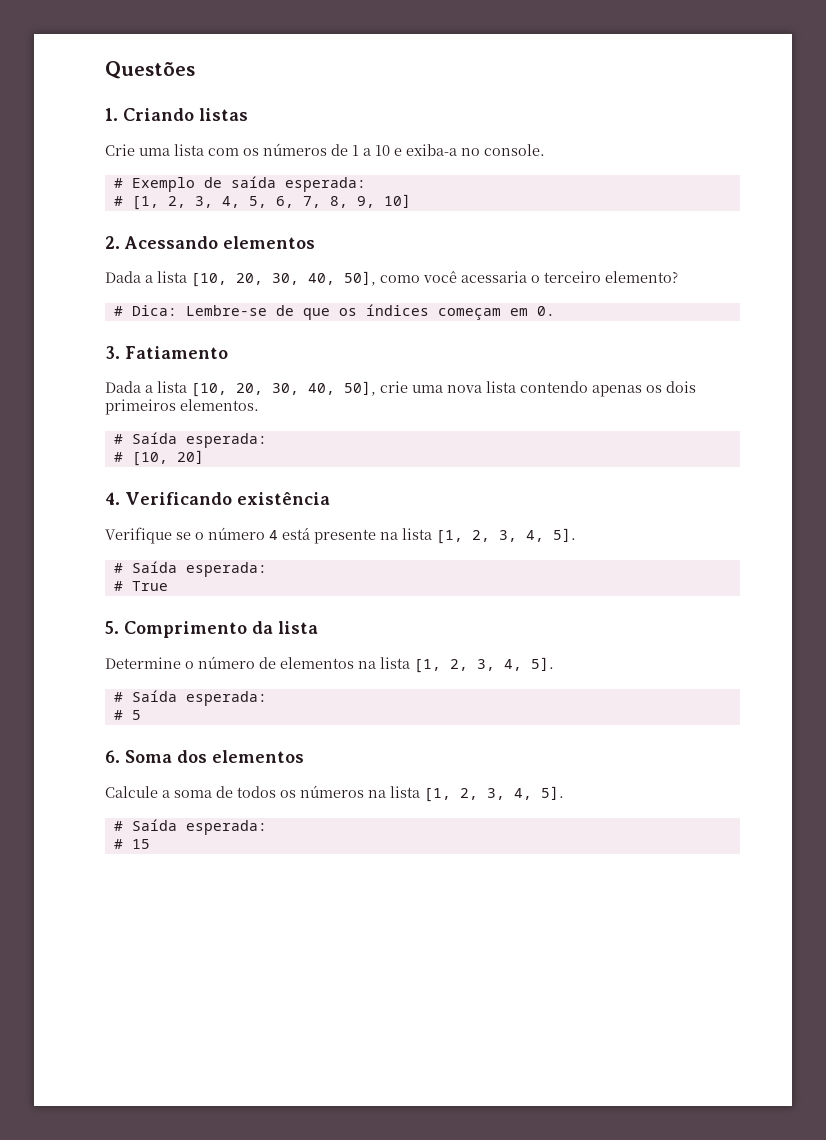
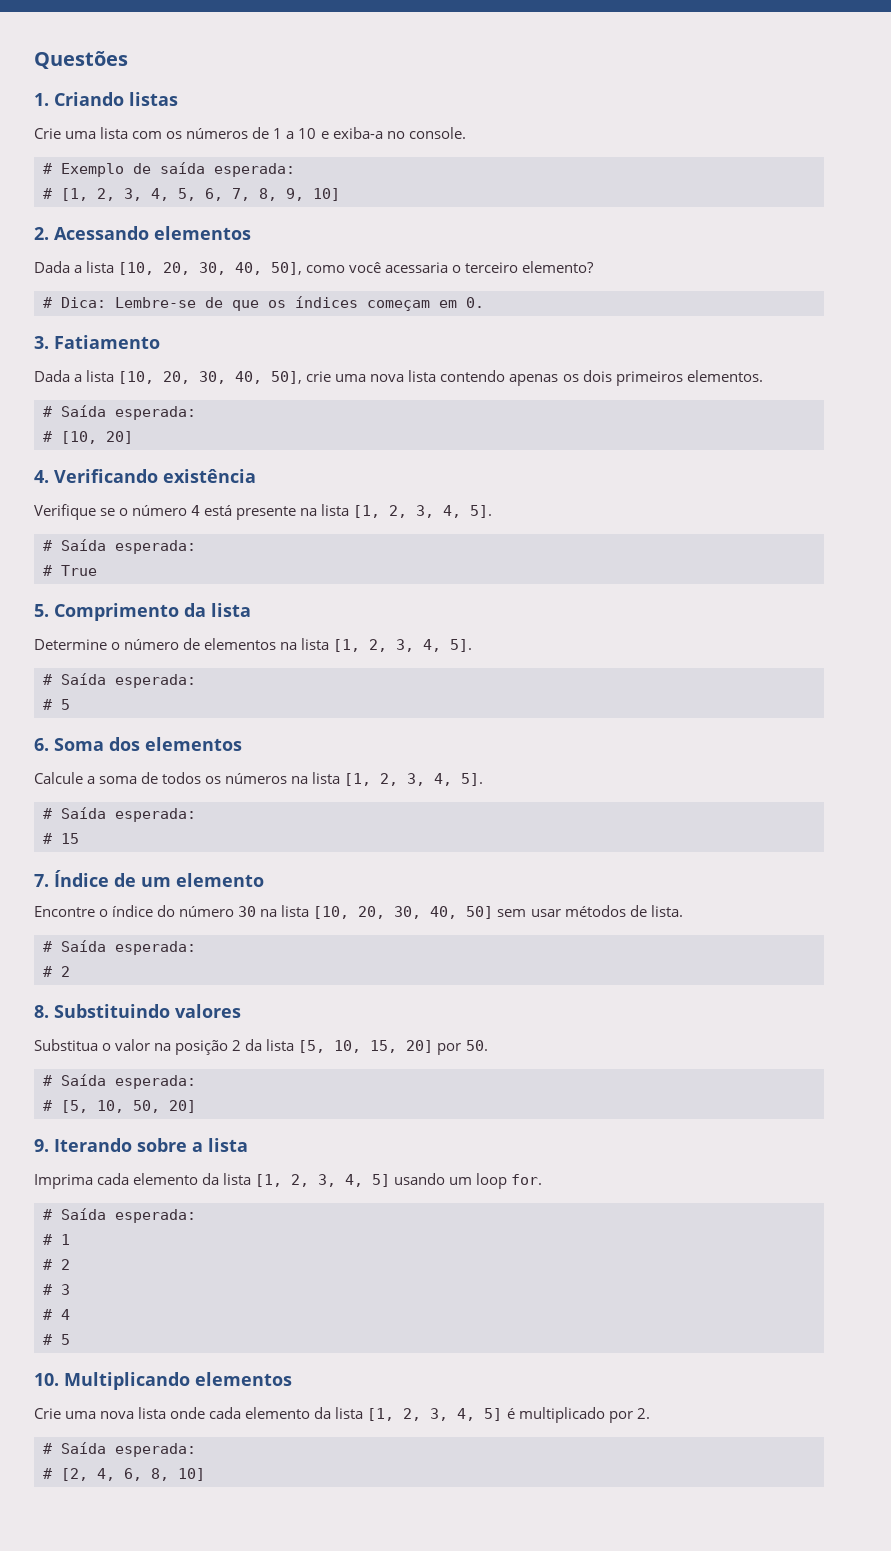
(150, 844) none -> [34,870,264,887] [34,905,683,919] [43,940,196,955] [43,966,70,977] [34,1004,241,1018] [34,1039,488,1055] [43,1074,196,1089] [43,1100,196,1113] [34,1138,248,1152] [34,1173,543,1189] [43,1208,196,1223] [43,1234,70,1245] [43,1259,70,1270] [43,1284,70,1295] [43,1309,70,1320] [43,1334,70,1345] [34,1372,292,1390] [34,1407,650,1423] [43,1442,196,1457] [43,1468,205,1481] // 7. Índice de um elemento // Encontre o índice do número 30 na lista [10, 20, 30, 40, 50] sem usar métodos de lista. // # Saída esperada: // # 2 // 8. Substituindo valores // Substitua o valor na posição 2 da lista [5, 10, 15, 20] por 50. // # Saída esperada: // # [5, 10, 50, 20] // 9. Iterando sobre a lista // Imprima cada elemento da lista [1, 2, 3, 4, 5] usando um loop for. // # Saída esperada: // # 1 // # 2 // # 3 // # 4 // # 5 // 10. Multiplicando elementos // Crie uma nova lista onde cada elemento da lista [1, 2, 3, 4, 5] é multiplicado por 2. // # Saída esperada: // # [2, 4, 6, 8, 10]

